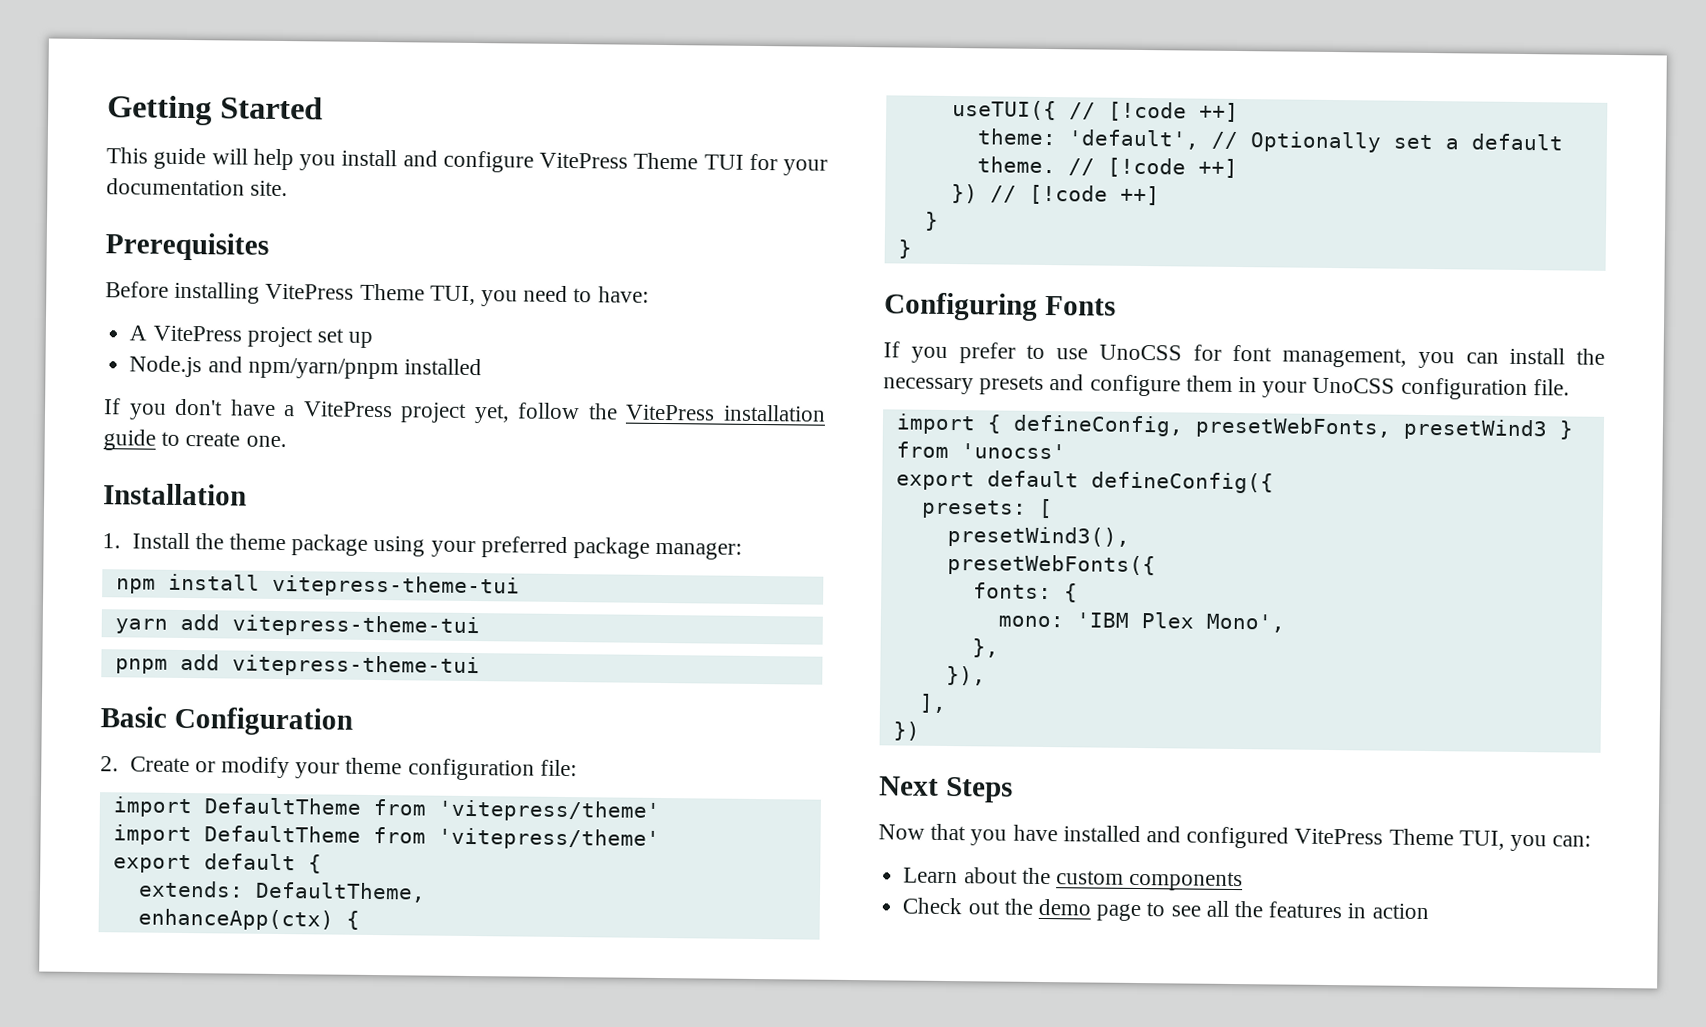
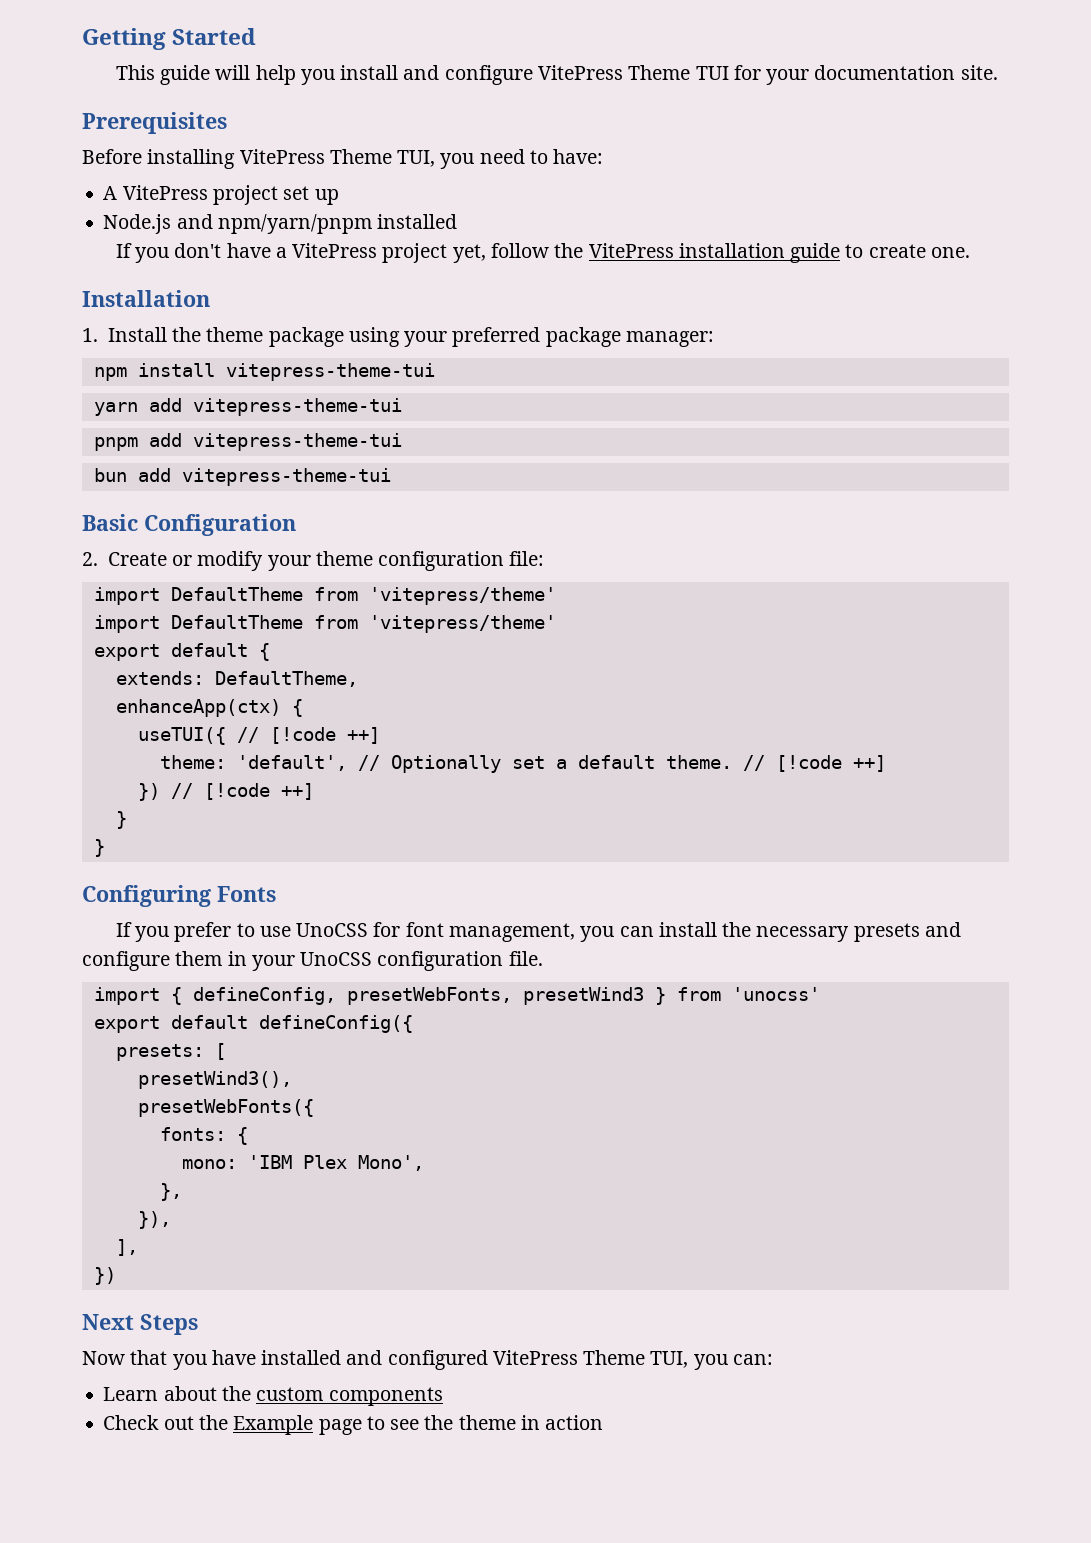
(480, 666) none -> [93,468,391,486] // bun add vitepress-theme-tui
[1037,898,1091,916] demo -> [233,1415,314,1435] Example
[1205,900,1343,919] all the features -> [424,1415,516,1430] the theme

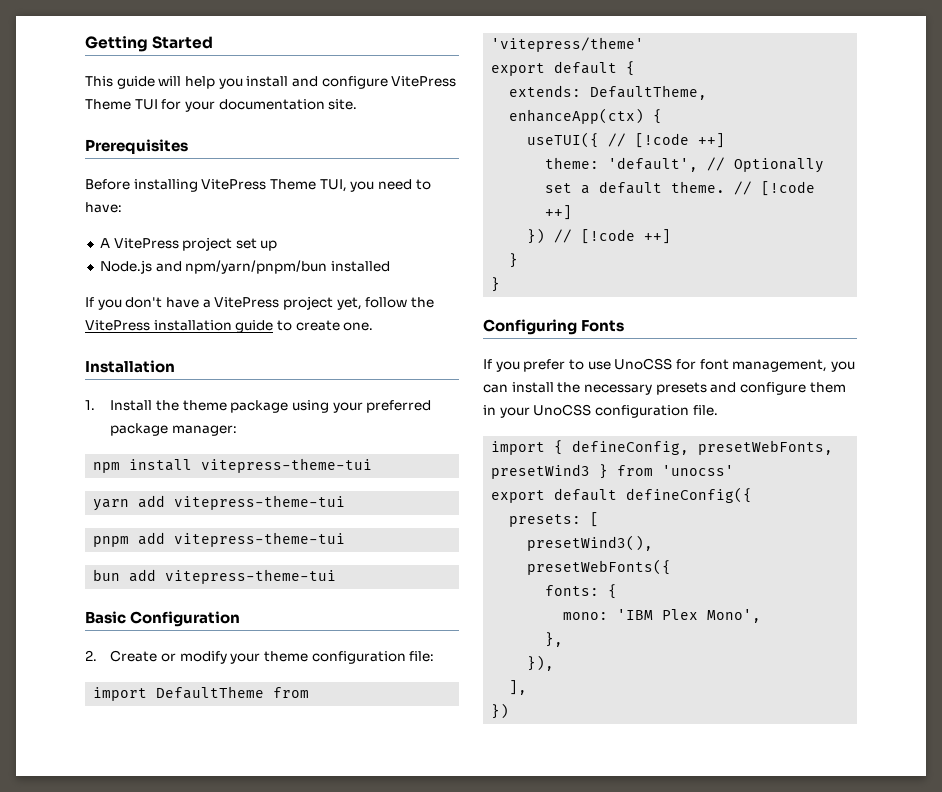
[217,214,372,234] npm/yarn/pnpm -> [185,260,328,274] npm/yarn/pnpm/bun
[93,615,556,633] // import DefaultTheme from 'vitepress/theme' -> (645, 44) none
[82,1314,198,1335] [82,1350,773,1370] [103,1386,443,1406] [103,1415,604,1435] // Next Steps // Now that you have installed and configured VitePress Theme TUI, you can: // Learn about the custom components // Check out the Example page to see the theme in action -> (510, 711) none

